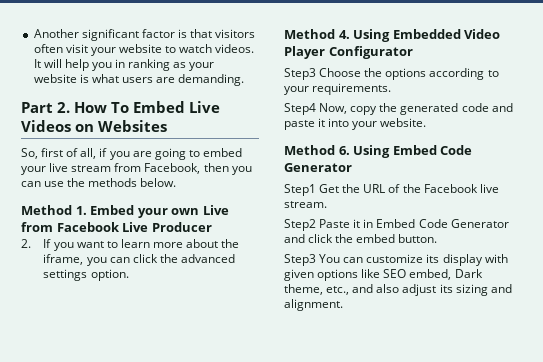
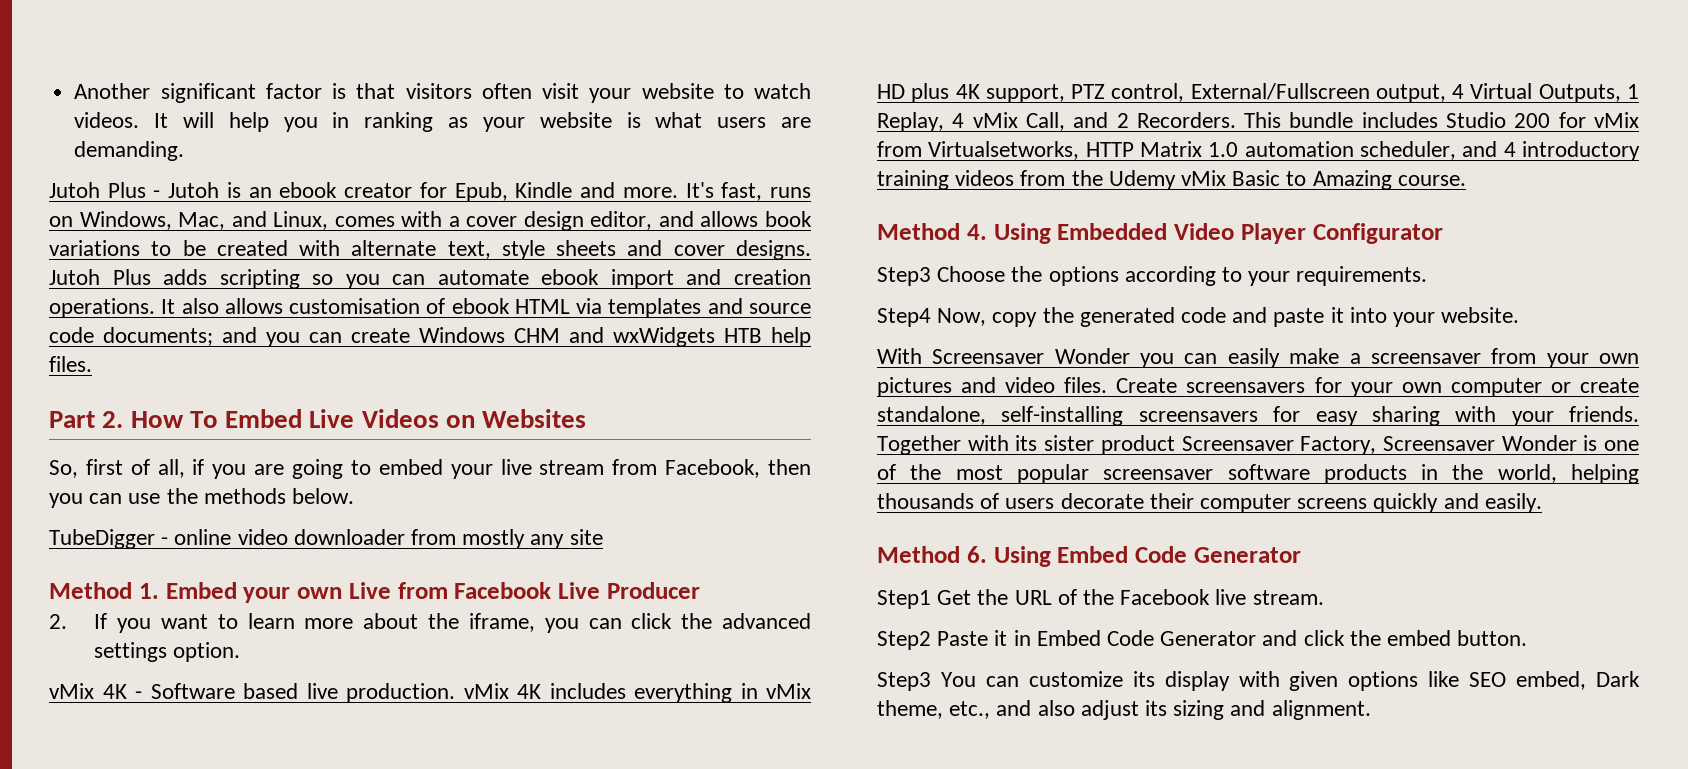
(245, 80) none -> [49,182,812,202] [49,211,813,231] [49,240,811,260] [49,269,811,289] [49,298,811,318] [49,327,811,347] [49,356,92,372] // Jutoh Plus - Jutoh is an ebook creator for Epub, Kindle and more. It's fast, runs on Windows, Mac, and Linux, comes with a cover design editor, and allows book variations to be created with alternate text, style sheets and cover designs. Jutoh Plus adds scripting so you can automate ebook import and creation operations. It also allows customisation of ebook HTML via templates and source code documents; and you can create Windows CHM and wxWidgets HTB help files.
(177, 182) none -> [49,529,603,549] // TubeDigger - online video downloader from mostly any site
(129, 275) none -> [49,683,811,703] [877,83,1639,103] [877,112,1639,132] [877,141,1640,161] [877,170,1466,190] // vMix 4K - Software based live production. vMix 4K includes everything in vMix HD plus 4K support, PTZ control, External/Fullscreen output, 4 Virtual Outputs, 1 Replay, 4 vMix Call, and 2 Recorders. This bundle includes Studio 200 for vMix from Virtualsetworks, HTTP Matrix 1.0 automation scheduler, and 4 introductory training videos from the Udemy vMix Basic to Amazing course.
(427, 122) none -> [877,348,1639,368] [877,377,1639,397] [877,406,1639,426] [877,435,1639,455] [877,464,1639,484] [877,493,1542,513] // With Screensaver Wonder you can easily make a screensaver from your own pictures and video files. Create screensavers for your own computer or create standalone, self-installing screensavers for easy sharing with your friends. Together with its sister product Screensaver Factory, Screensaver Wonder is one of the most popular screensaver software products in the world, helping thousands of users decorate their computer screens quickly and easily.

